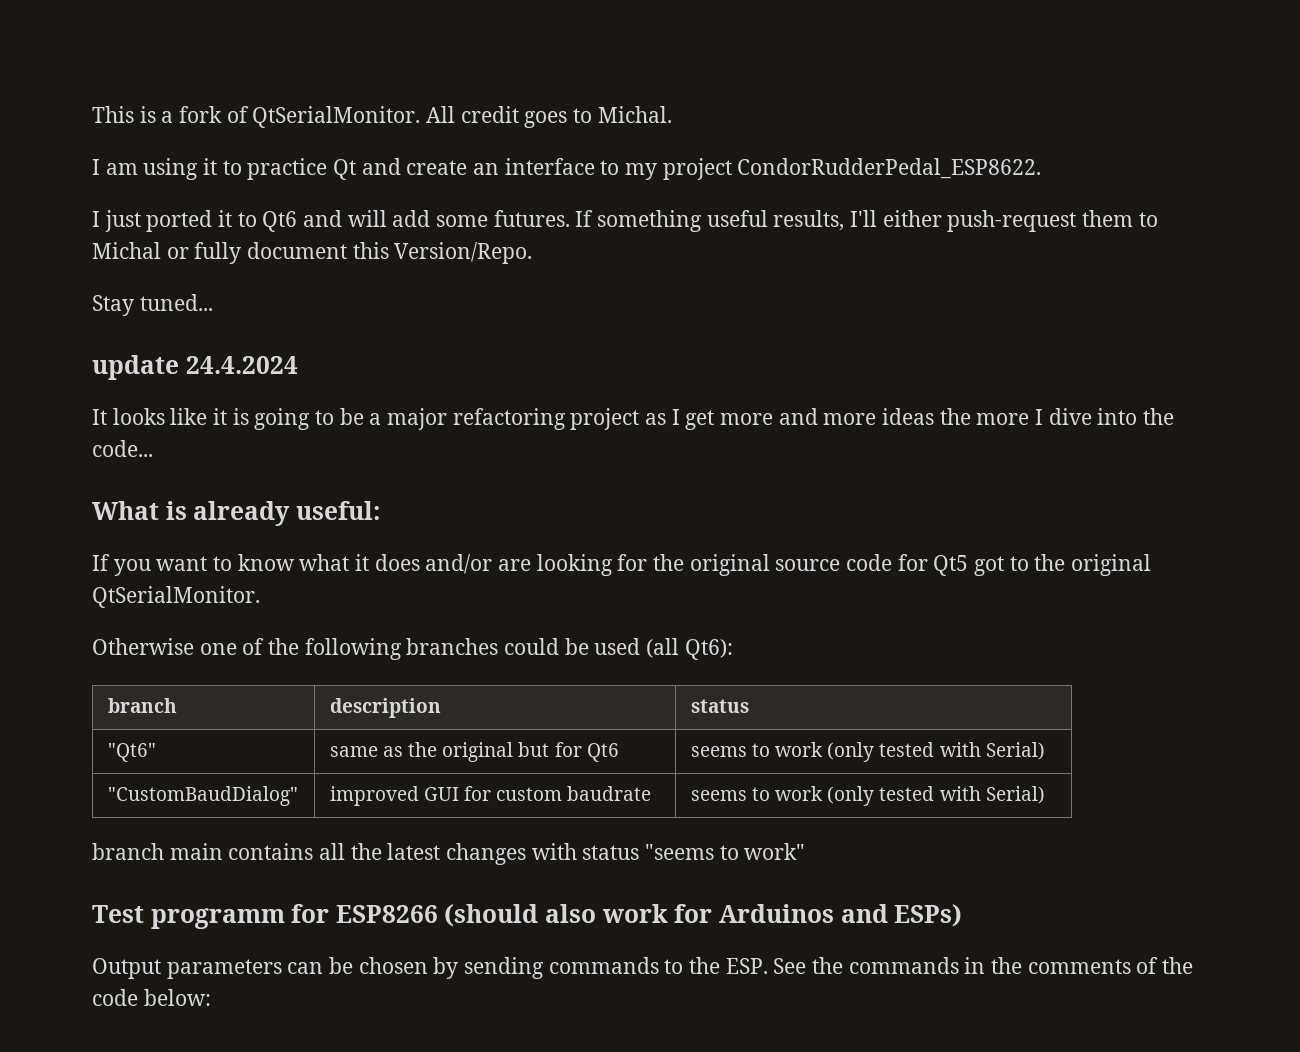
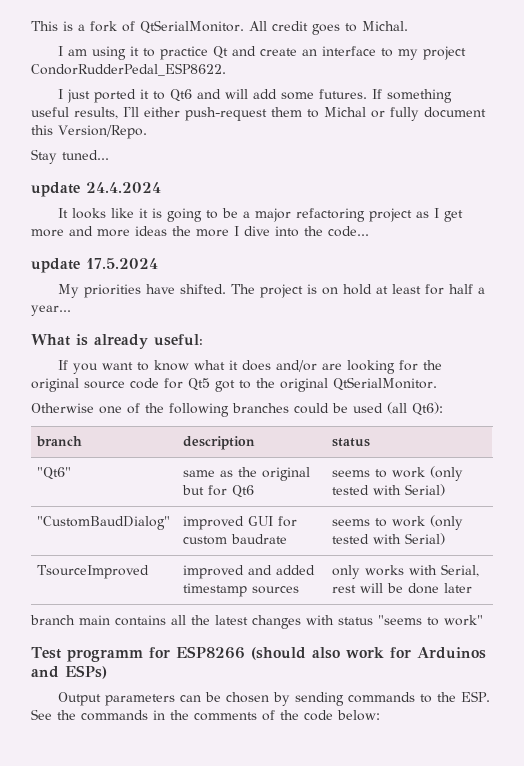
(153, 448) none -> [31,258,158,273] [58,284,486,298] [31,305,71,316] // update 17.5.2024 // My priorities have shifted. The project is on hold at least for half a year...
(1045, 795) none -> [37,565,150,579] [183,565,316,579] [183,583,300,597] [332,564,480,579] [332,583,473,594] // TsourceImproved | improved and added timestamp sources | only works with Serial, rest will be done later

